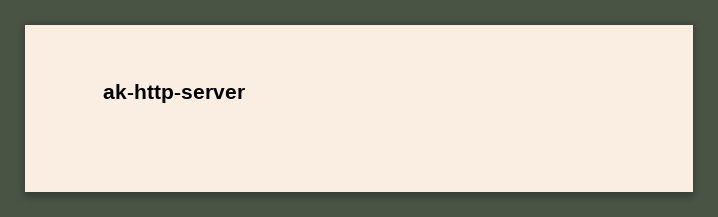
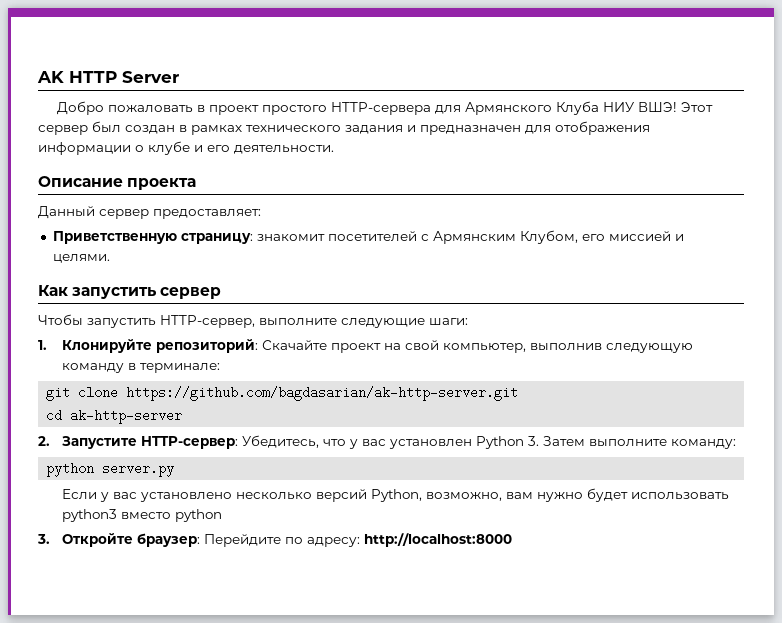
[103,84,245,103] ak-http-server -> [37,71,179,83] [57,101,714,115] [38,121,650,135] [38,141,334,155] [38,176,197,190] [38,206,261,219] [52,230,684,244] [52,254,110,263] [38,285,222,299] [38,314,468,328] [38,339,694,353] [62,363,221,373] [46,386,519,401] [46,409,183,424] [38,435,737,449] [46,462,175,477] [62,488,730,502] [62,509,223,522] [37,533,513,547] AK HTTP Server // Добро пожаловать в проект простого HTTP-сервера для Армянского Клуба НИУ ВШЭ! Этот сервер был создан в рамках технического задания и предназначен для отображения информации о клубе и его деятельности. // Описание проекта // Данный сервер предоставляет: // Приветственную страницу: знакомит посетителей с Армянским Клубом, его миссией и целями. // Как запустить сервер // Чтобы запустить HTTP-сервер, выполните следующие шаги: // 1. Клонируйте репозиторий: Скачайте проект на свой компьютер, выполнив следующую команду в терминале: // git clone https://github.com/bagdasarian/ak-http-server.git // cd ak-http-server // 2. Запустите HTTP-сервер: Убедитесь, что у вас установлен Python 3. Затем выполните команду: // python server.py // Если у вас установлено несколько версий Python, возможно, вам нужно будет использовать python3 вместо python // 3. Откройте браузер: Перейдите по адресу: http://localhost:8000

